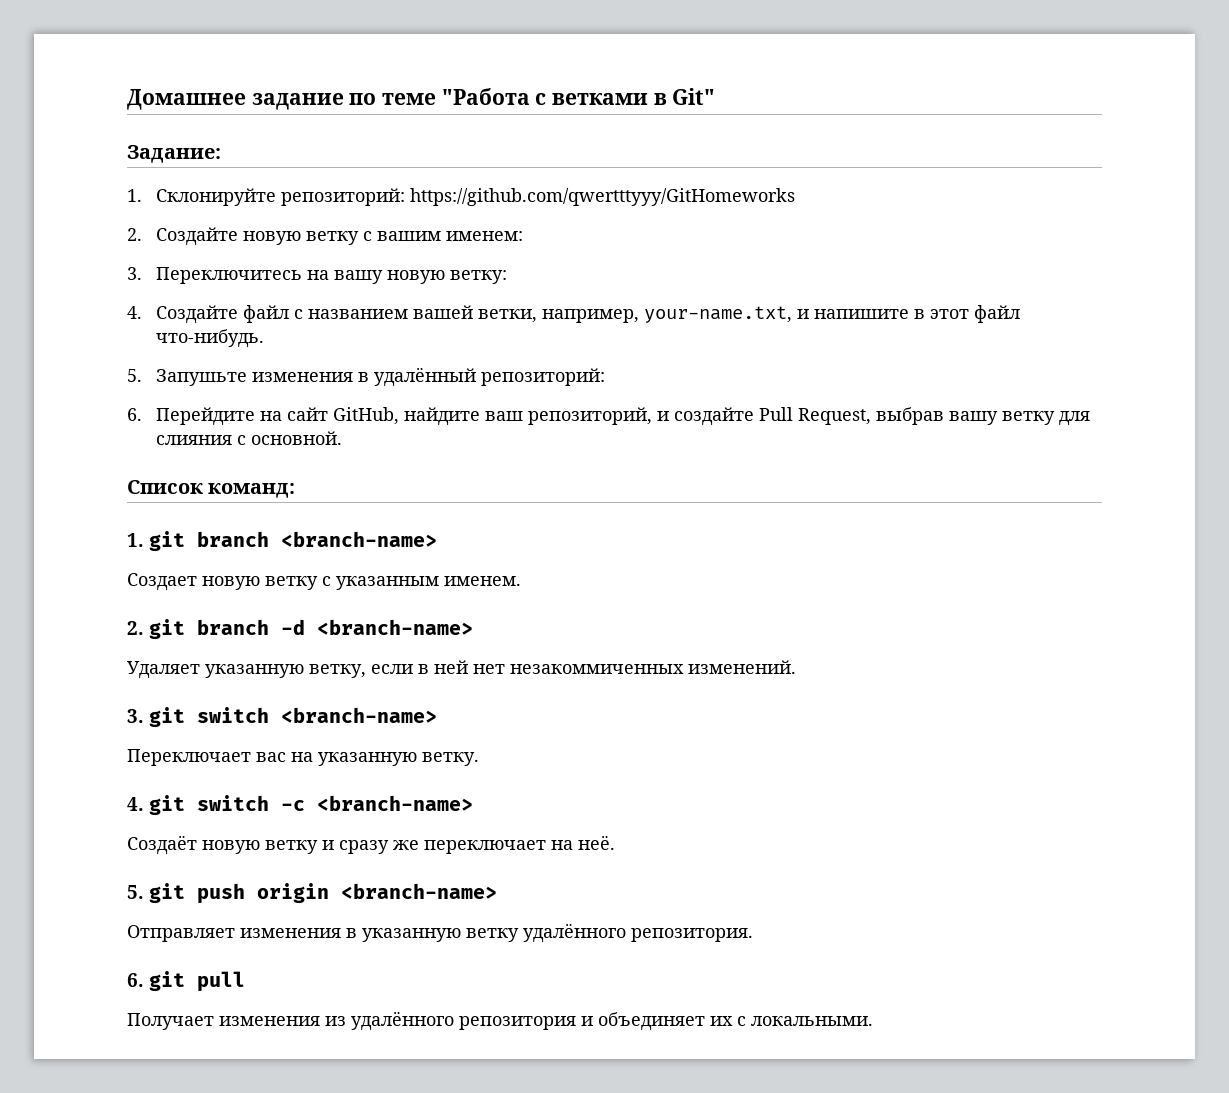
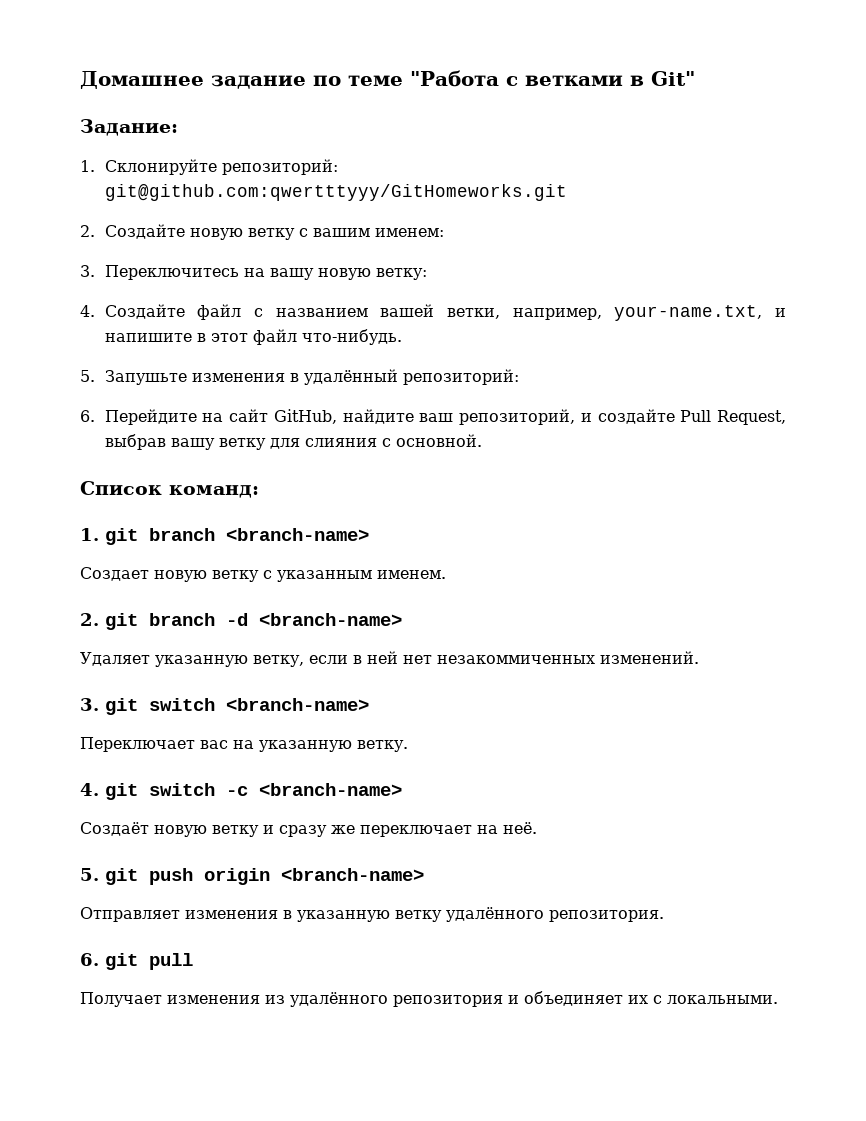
[410,188,796,206] https://github.com/qwertttyyy/GitHomeworks -> [104,184,567,201] git@github.com:qwertttyyy/GitHomeworks.git

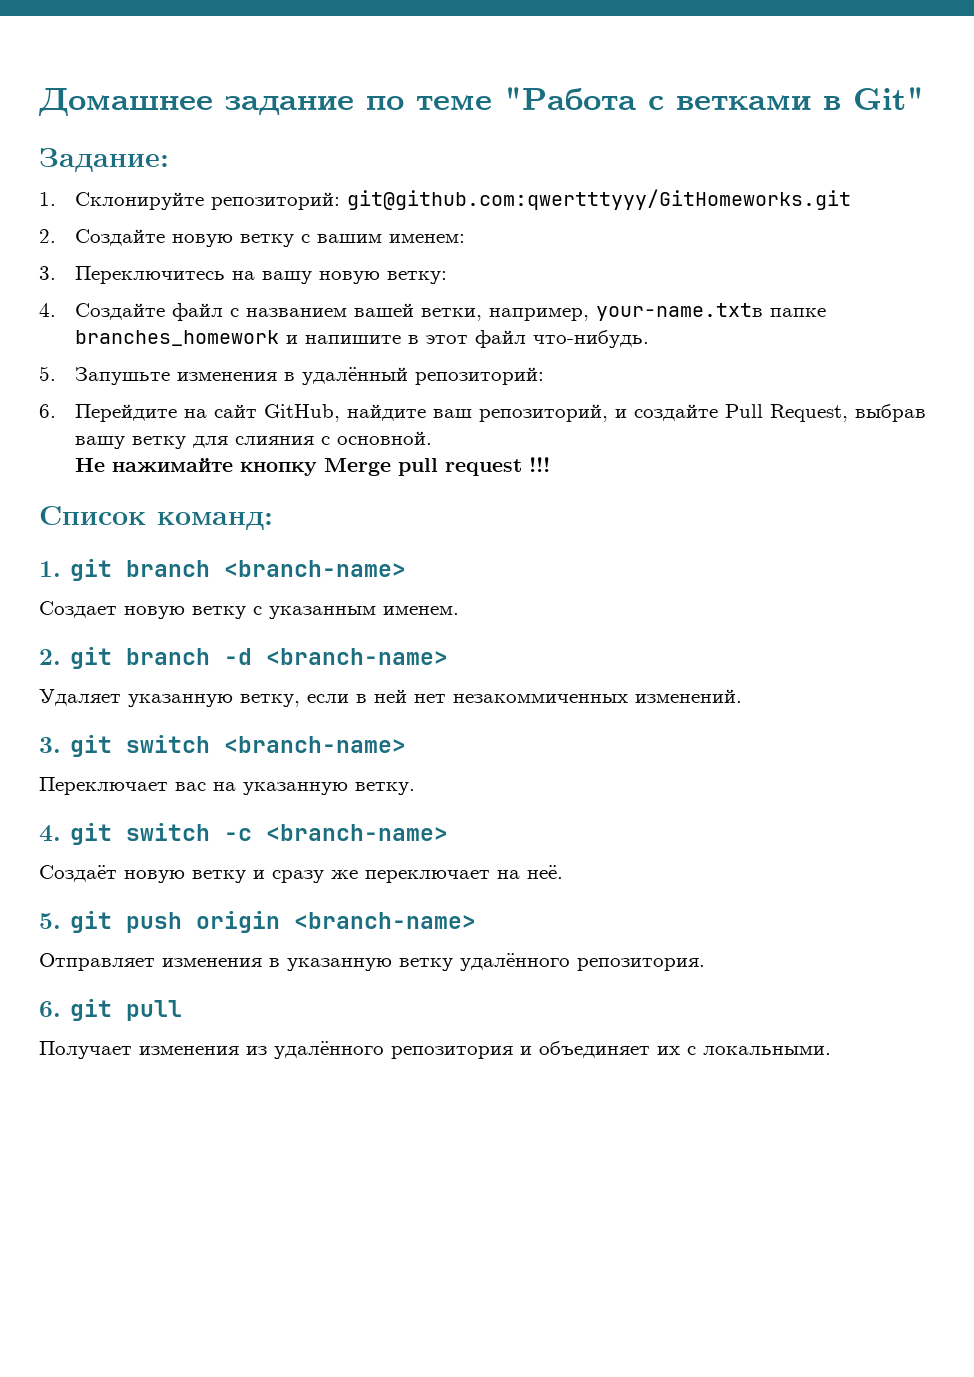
[614,305,763,321] your-name.txt, -> [596,303,827,321] [75,330,280,346] your-name.txtв папке branches_homework
(482, 440) none -> [75,457,551,476] // Не нажимайте кнопку Merge pull request !!!

